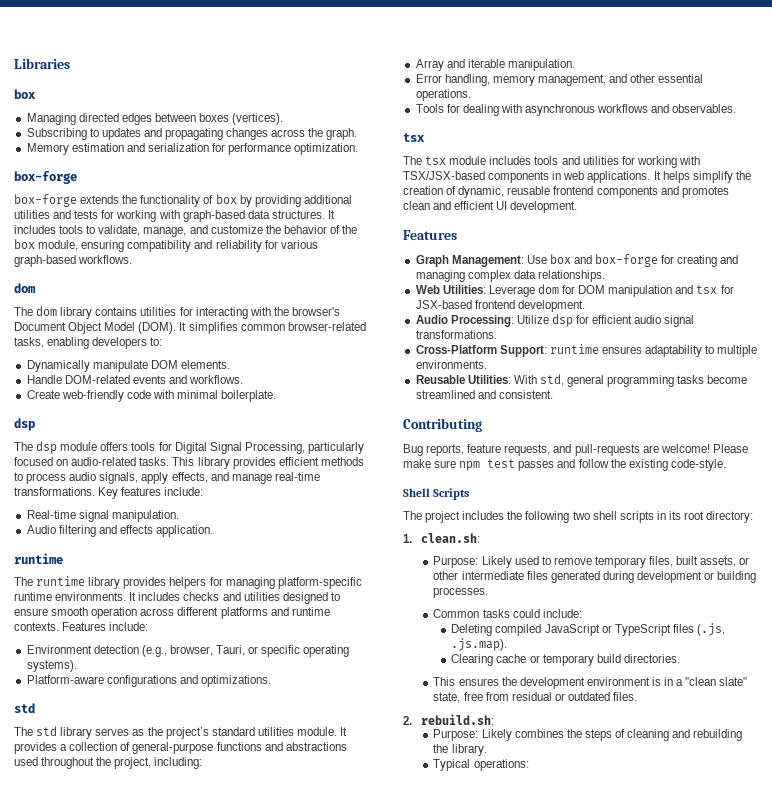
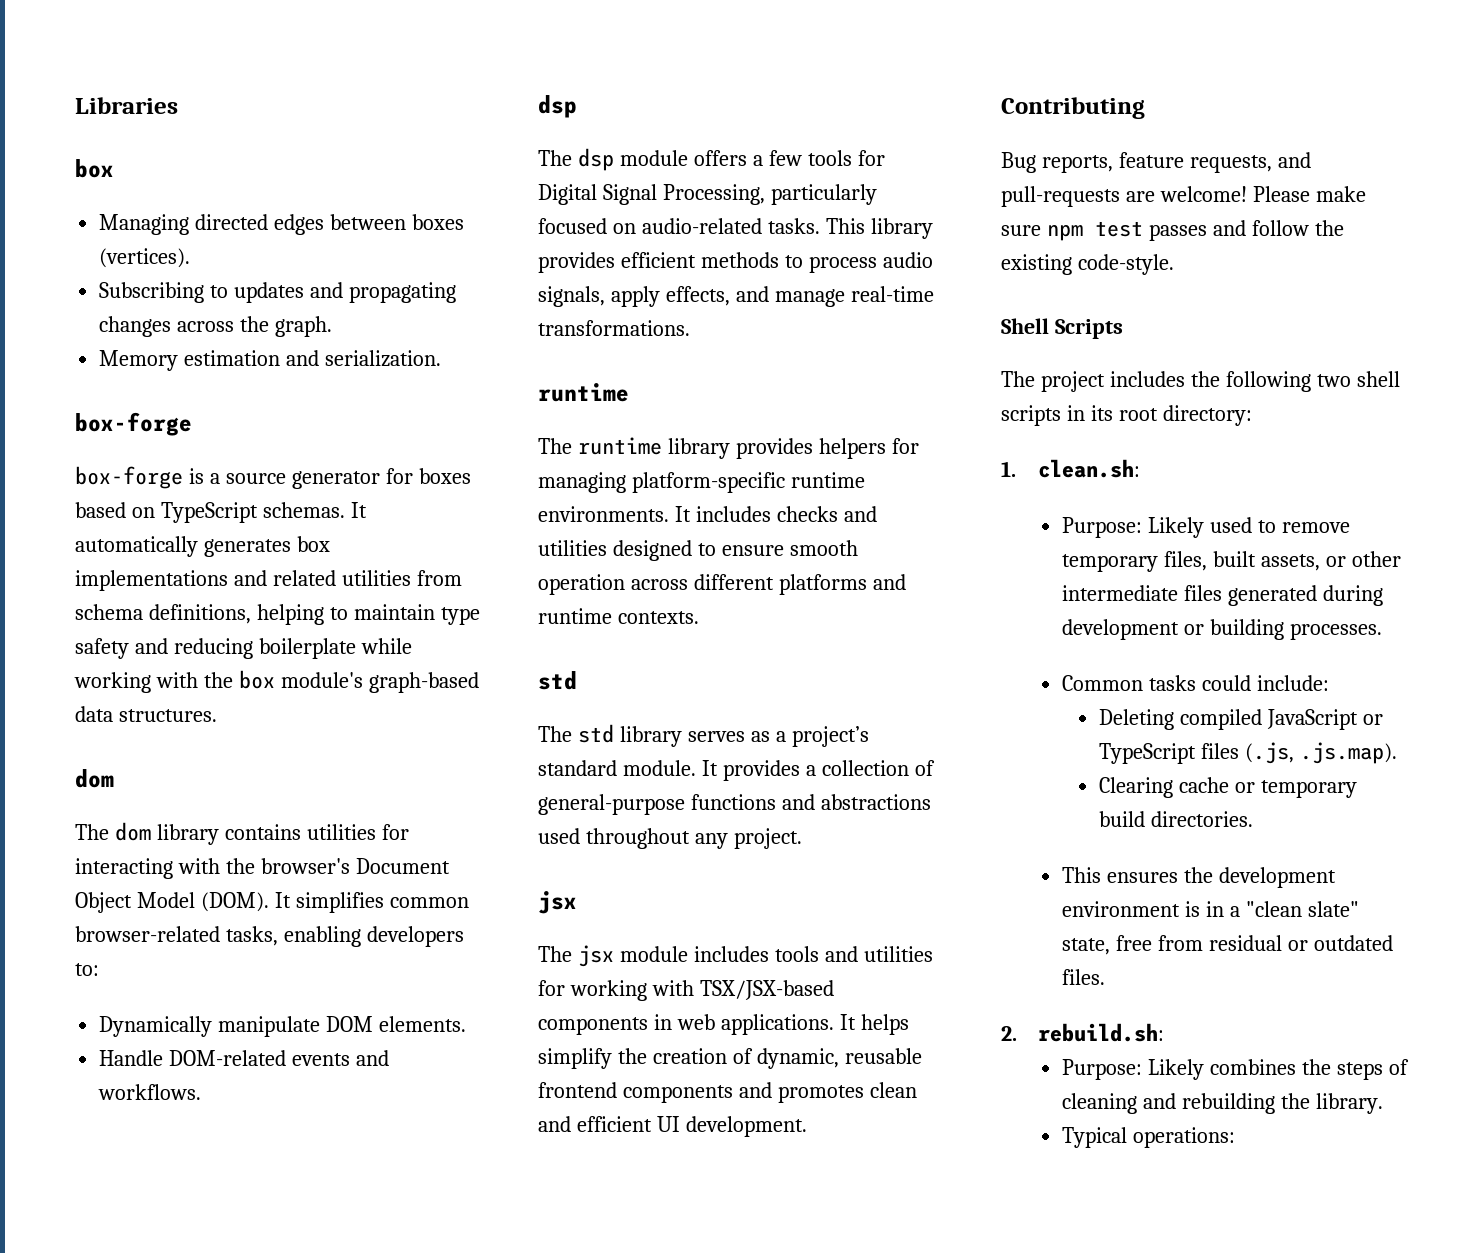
[147,143,359,155] [14,171,77,184] [14,194,352,207] [14,210,335,222] [14,225,358,237] [14,239,318,252] [14,255,133,267] serialization for performance optimization. // box-forge // box-forge extends the functionality of box by providing additional utilities and tests for working with graph-based data structures. It includes tools to validate, manage, and customize the behavior of the box module, ensuring compatibility and reliability for various graph-based workflows. -> [325,350,442,367] [75,412,192,436] [75,466,471,489] [75,502,367,523] [75,536,330,557] [75,570,462,591] [75,604,480,625] [75,638,412,659] [74,670,479,693] [75,706,217,722] serialization. // box-forge // box-forge is a source generator for boxes based on TypeScript schemas. It automatically generates box implementations and related utilities from schema definitions, helping to maintain type safety and reducing boilerplate while working with the box module's graph-based data structures.
[26,390,277,402] // Create web-friendly code with minimal boilerplate. -> (202, 1092) none
(129, 446) none -> [752,150,802,166] a few
[98,487,204,499] [26,510,179,522] [26,525,214,537] Key features include: // Real-time signal manipulation. // Audio filtering and effects application. -> (690, 328) none
[62,622,149,631] [26,645,350,657] [26,660,77,672] [26,675,271,687] Features include: // Environment detection (e.g., browser, Tauri, or specific operating systems). // Platform-aware configurations and optimizations. -> (699, 617) none
[147,727,163,736] the -> [775,731,786,742] a
[257,727,294,736] utilities -> (617, 768) none
[96,757,203,769] [415,59,575,71] [415,74,704,86] [415,89,471,101] [415,104,737,116] [403,133,425,142] [403,156,447,165] the project, including: // Array and iterable manipulation. // Error handling, memory management, and other essential operations. // Tools for dealing with asynchronous workflows and observables. // tsx // The tsx -> [694,828,802,849] [538,891,577,914] [538,945,614,967] any project. // jsx // The jsx
[403,230,457,240] [415,254,739,267] [415,270,605,282] [415,284,734,297] [415,300,585,312] [415,314,695,327] [415,330,497,339] [415,344,758,357] [415,360,487,369] [415,374,748,387] [415,390,553,399] // Features // Graph Management: Use box and box-forge for creating and managing complex data relationships. // Web Utilities: Leverage dom for DOM manipulation and tsx for JSX-based frontend development. // Audio Processing: Utilize dsp for efficient audio signal transformations. // Cross-Platform Support: runtime ensures adaptability to multiple environments. // Reusable Utilities: With std, general programming tasks become streamlined and consistent. -> (807, 1126) none

